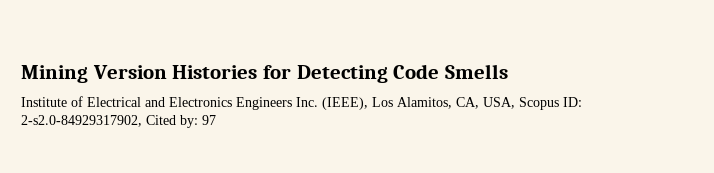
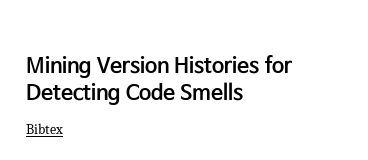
[21,96,582,110] [21,115,216,128] Institute of Electrical and Electronics Engineers Inc. (IEEE), Los Alamitos, CA, USA, Scopus ID: 2-s2.0-84929317902, Cited by: 97 -> [26,123,63,134] Bibtex

